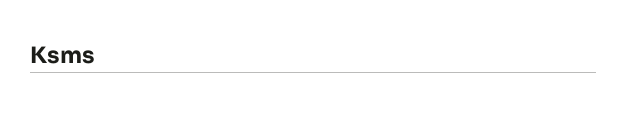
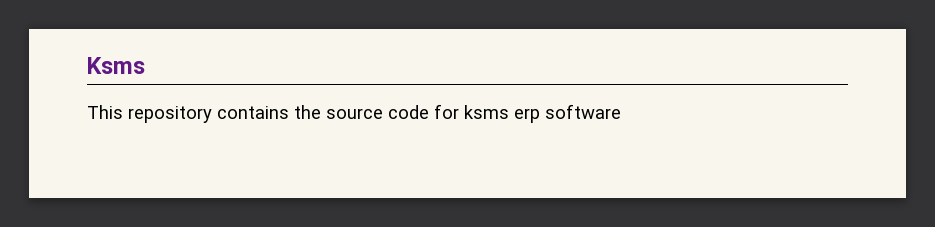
(95, 55) none -> [87,104,621,123] // This repository contains the source code for ksms erp software

